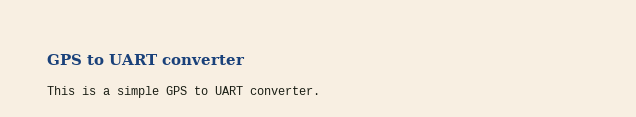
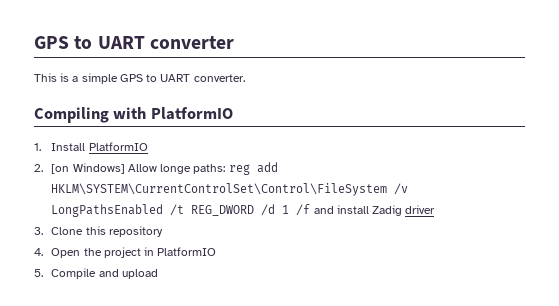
(320, 90) none -> [34,107,233,123] [34,142,148,151] [34,162,278,175] [51,183,409,196] [51,204,436,217] [34,226,163,237] [34,247,217,258] [34,268,158,279] // Compiling with PlatformIO // 1. Install PlatformIO // 2. [on Windows] Allow longe paths: reg add HKLM\SYSTEM\CurrentControlSet\Control\FileSystem /v LongPathsEnabled /t REG_DWORD /d 1 /f and install Zadig driver // 3. Clone this repository // 4. Open the project in PlatformIO // 5. Compile and upload

